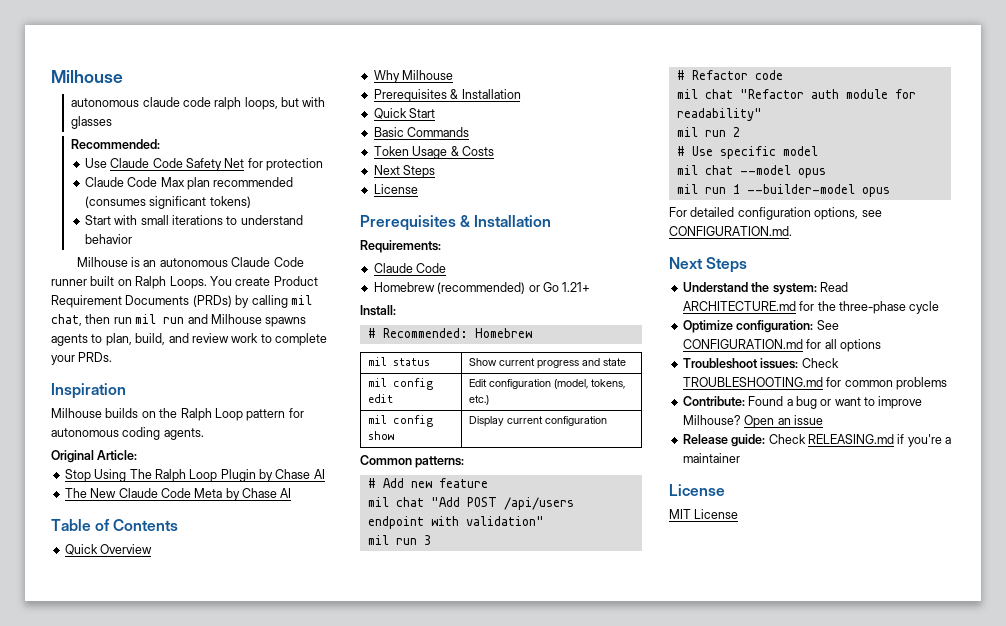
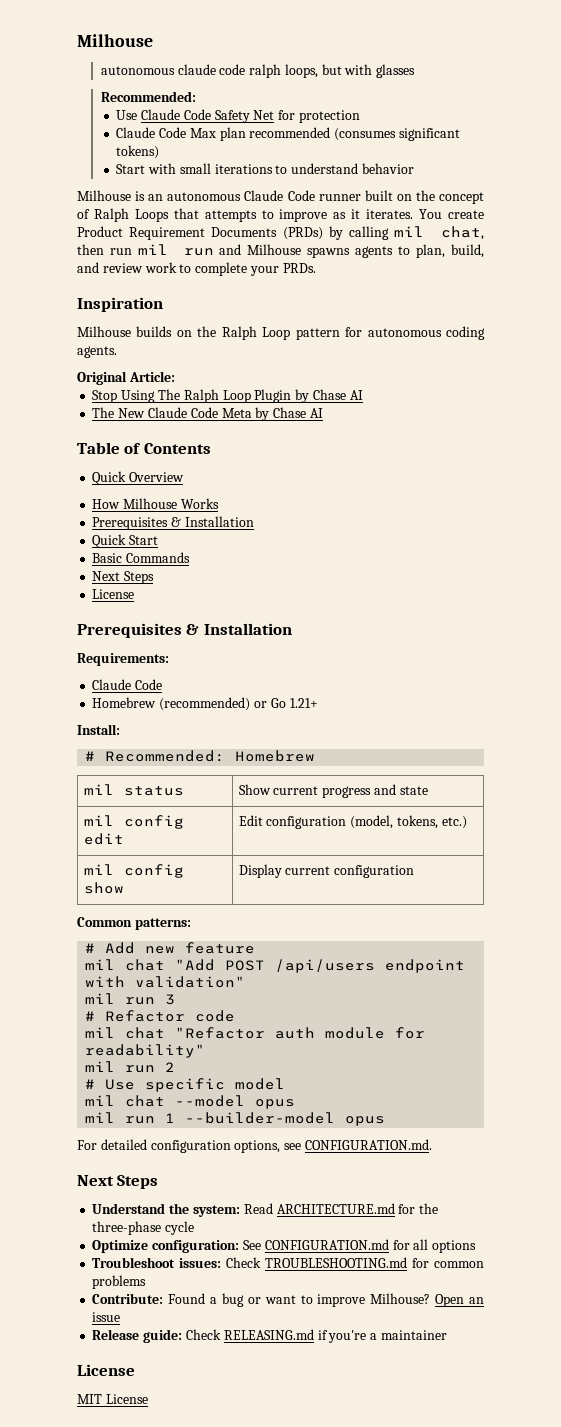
[135,276,207,289] Ralph Loops. -> [415,190,485,204] [77,208,414,222] the concept of Ralph Loops that attempts to improve as it iterates.
[373,70,454,83] Why Milhouse -> [92,498,219,509] How Milhouse Works
[373,146,494,159] // Token Usage & Costs -> (191, 557) none

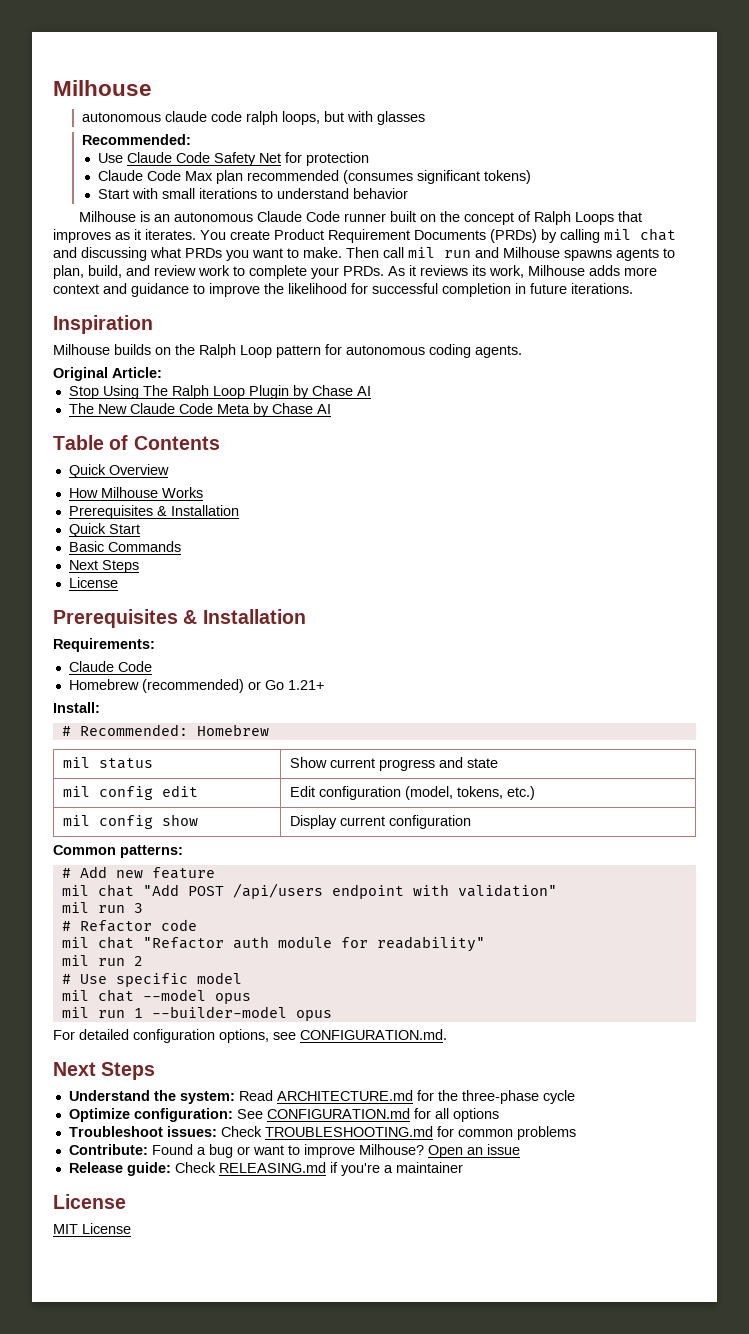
[204,209,328,222] attempts to improve -> [53,229,111,243] improves
[441,226,485,240] [77,244,132,255] chat, then run -> [640,228,676,241] [53,247,404,261] chat and discussing what PRDs you want to make. Then call
(316, 268) none -> [388,265,657,278] [53,283,633,297] As it reviews its work, Milhouse adds more context and guidance to improve the likelihood for successful completion in future iterations.

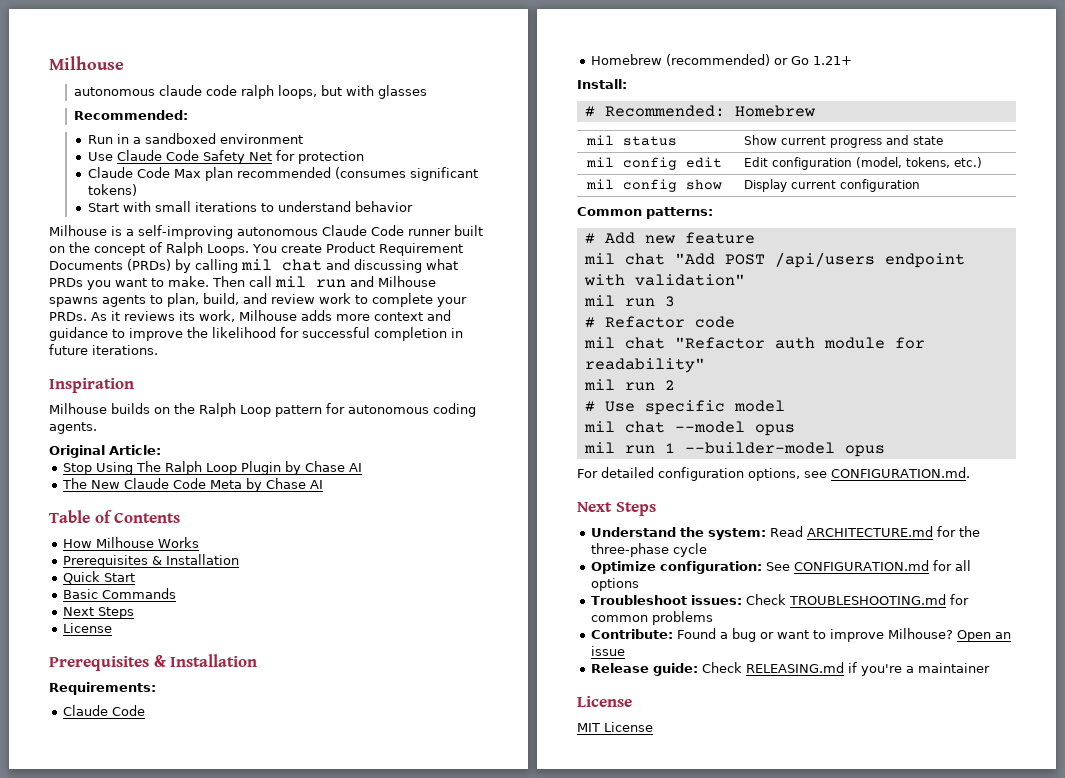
(191, 139) none -> [87,133,303,144] // Run in a sandboxed environment
[154,214,171,222] an -> [126,225,233,239] a self-improving
[575,211,643,225] [53,229,196,243] Loops that improves as it iterates. -> [207,244,249,256] Loops.
[68,464,169,478] // Quick Overview -> (181, 517) none

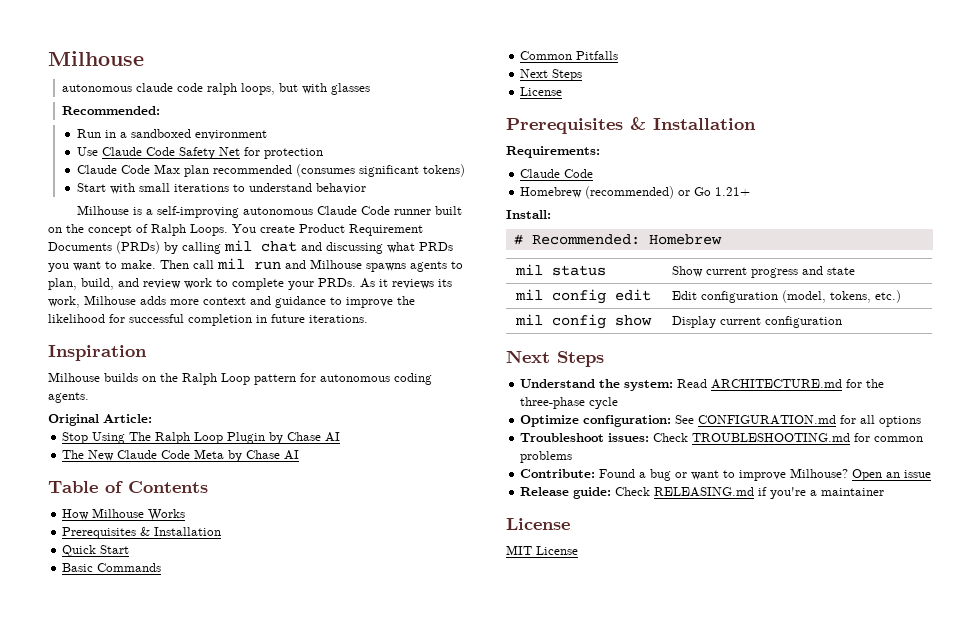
(177, 593) none -> [520,51,619,60] // Common Pitfalls
[577,207,713,219] [584,232,755,244] [583,252,965,268] [583,274,745,286] [583,295,675,307] [584,316,735,328] [583,337,925,349] [584,358,705,373] [583,379,675,391] [584,400,785,415] [583,421,795,436] [583,442,885,457] [577,467,970,481] // Common patterns: // # Add new feature // mil chat "Add POST /api/users endpoint with validation" // mil run 3 // # Refactor code // mil chat "Refactor auth module for readability" // mil run 2 // # Use specific model // mil chat --model opus // mil run 1 --builder-model opus // For detailed configuration options, see CONFIGURATION.md. -> (842, 322) none

